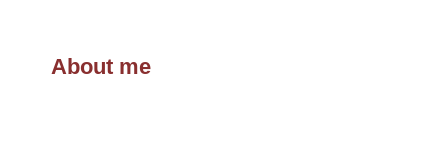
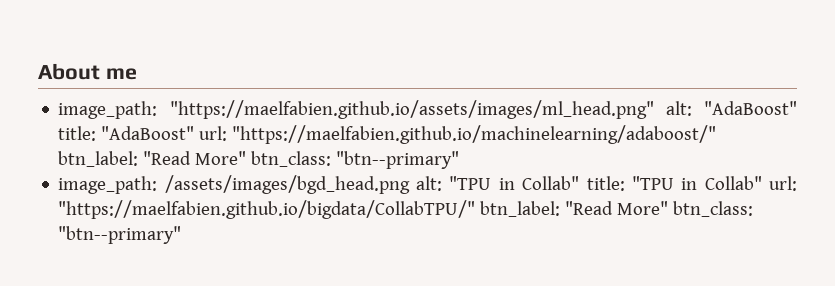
(151, 68) none -> [58,100,797,119] [58,125,717,144] [58,151,460,169] [58,175,797,194] [58,200,754,219] [58,226,182,244] // image_path: "https://maelfabien.github.io/assets/images/ml_head.png" alt: "AdaBoost" title: "AdaBoost" url: "https://maelfabien.github.io/machinelearning/adaboost/" btn_label: "Read More" btn_class: "btn--primary" // image_path: /assets/images/bgd_head.png alt: "TPU in Collab" title: "TPU in Collab" url: "https://maelfabien.github.io/bigdata/CollabTPU/" btn_label: "Read More" btn_class: "btn--primary"

